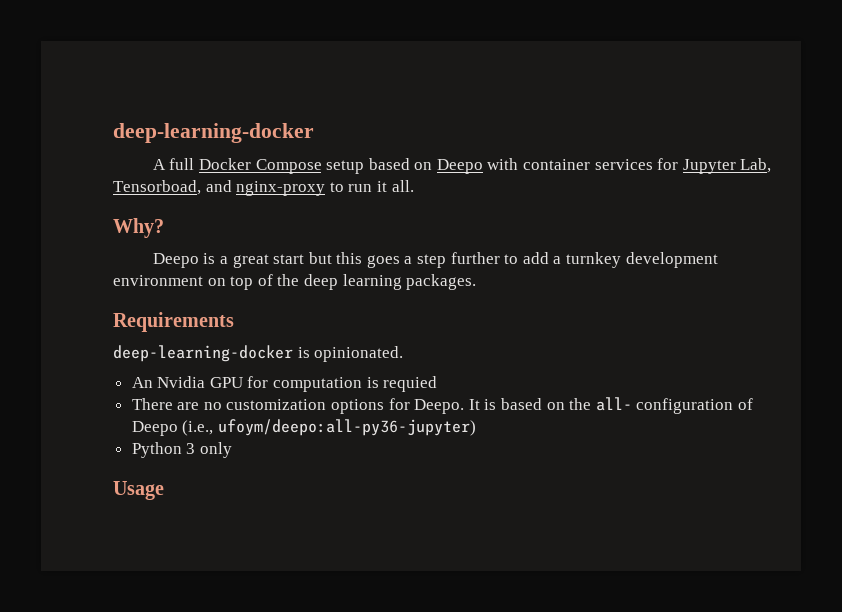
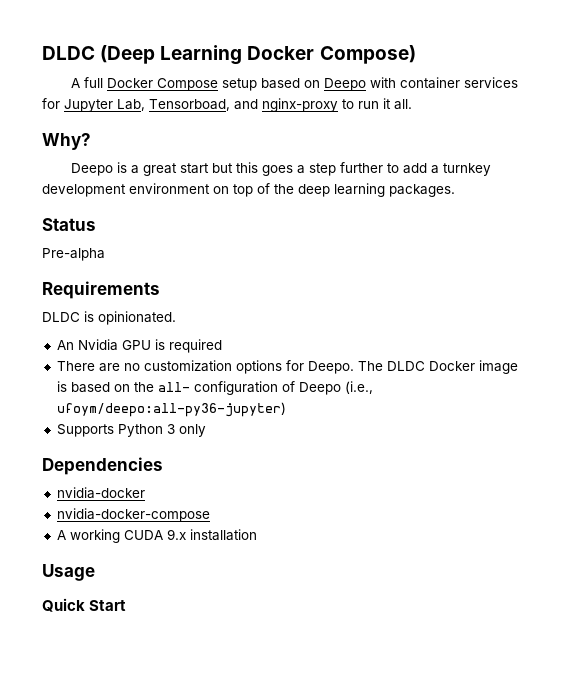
[113,123,314,143] deep-learning-docker -> [42,45,416,65] DLDC (Deep Learning Docker Compose)
(477, 282) none -> [42,218,96,231] [42,248,105,261] // Status // Pre-alpha
[113,345,293,362] deep-learning-docker -> [42,312,80,322] DLDC
[247,376,438,392] for computation is requied -> [154,339,222,353] is required
[468,399,480,410] It -> [357,360,518,374] The DLDC Docker image
(476, 427) none -> [56,424,114,437] Supports
(232, 450) none -> [42,457,163,475] [56,487,145,499] [56,508,210,522] [56,529,257,543] // Dependencies // nvidia-docker // nvidia-docker-compose // A working CUDA 9.x installation
(164, 490) none -> [42,598,127,612] // Quick Start

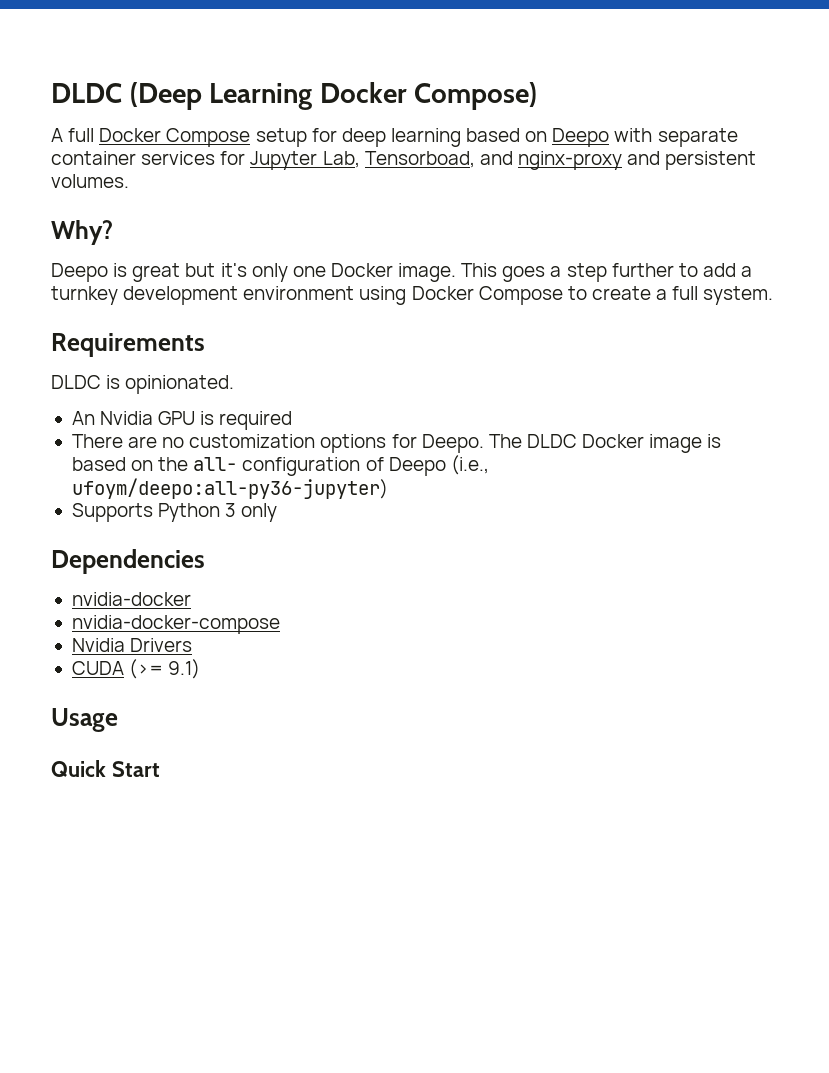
(257, 84) none -> [311,128,461,147] for deep learning
(396, 82) none -> [657,128,738,147] separate
[342,98,412,110] to run it all. -> [627,151,757,170] [51,174,129,188] and persistent volumes.
[130,162,258,176] a great start but this -> [132,263,498,282] great but it's only one Docker image. This
[213,183,455,197] [42,218,96,231] [42,248,105,261] on top of the deep learning packages. // Status // Pre-alpha -> [359,286,774,305] using Docker Compose to create a full system.
[56,529,257,543] A working CUDA 9.x installation -> [71,638,193,652] [71,659,201,679] Nvidia Drivers // CUDA (>= 9.1)

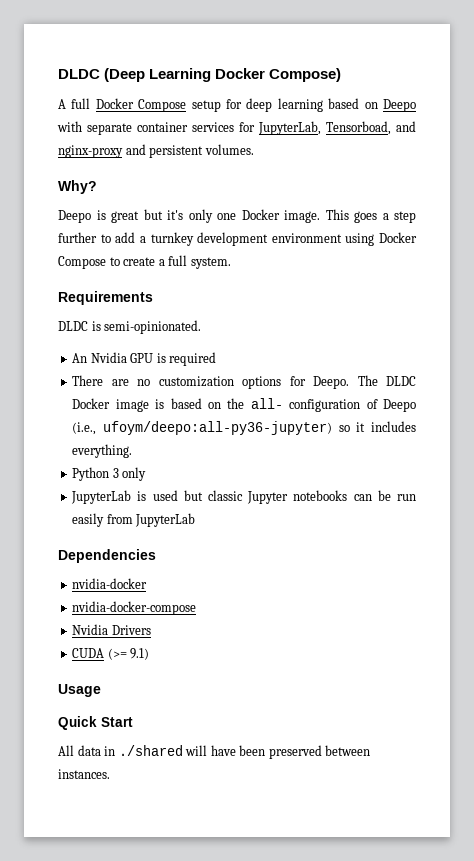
[250,151,360,170] Jupyter Lab, -> [258,121,321,135] JupyterLab,
[125,375,235,394] opinionated. -> [104,320,202,334] semi-opinionated.
[71,503,153,522] // Supports -> [338,421,417,432] [72,444,133,458] so it includes everything. //
(278, 512) none -> [71,490,416,504] [72,513,196,527] // JupyterLab is used but classic Jupyter notebooks can be run easily from JupyterLab
(160, 769) none -> [58,745,371,759] [58,769,110,779] // All data in ./shared will have been preserved between instances.

